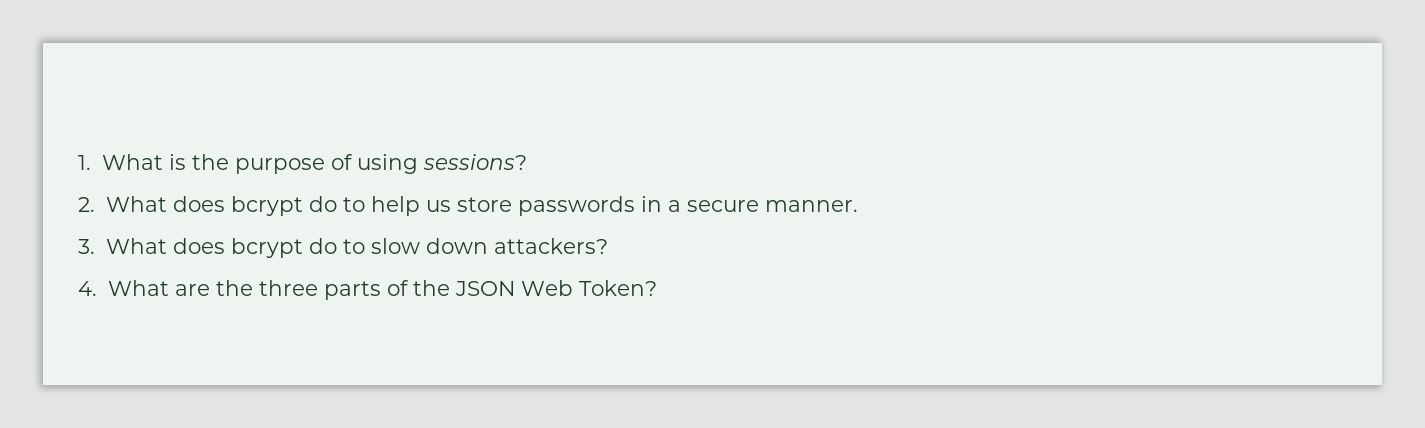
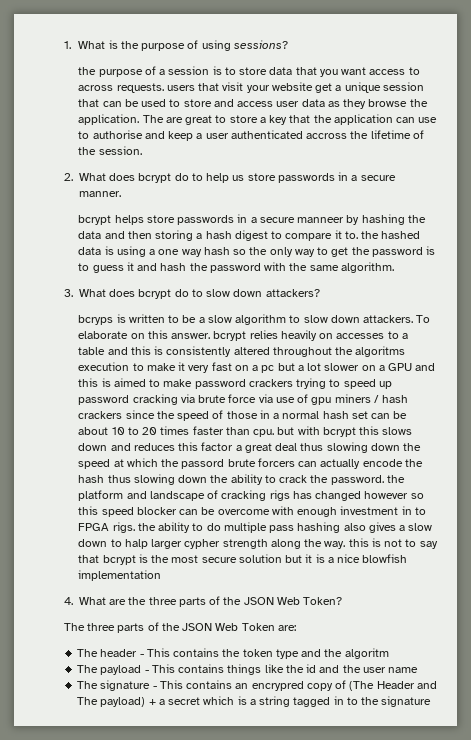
(527, 162) none -> [78,66,420,77] [78,82,424,93] [78,99,428,109] [78,114,438,125] [78,130,424,141] [78,146,142,155] // the purpose of a session is to store data that you want access to across requests. users that visit your website get a unique session that can be used to store and access user data as they browse the application. The are great to store a key that the application can use to authorise and keep a user authenticated accross the lifetime of the session.
(858, 206) none -> [78,214,426,225] [78,230,421,241] [78,246,436,257] [78,262,394,273] // bcrypt helps store passwords in a secure manneer by hashing the data and then storing a hash digest to compare it to. the hashed data is using a one way hash so the only way to get the password is to guess it and hash the password with the same algorithm.
(608, 246) none -> [78,314,431,325] [78,330,408,341] [78,346,406,357] [78,362,436,373] [78,378,392,389] [78,394,409,405] [78,410,408,421] [78,426,413,437] [78,442,422,453] [78,458,423,469] [78,474,405,485] [78,490,424,501] [78,506,426,517] [78,522,433,533] [78,538,438,549] [78,554,408,565] [78,570,162,581] // bcryps is written to be a slow algorithm to slow down attackers. To elaborate on this answer. bcrypt relies heavily on accesses to a table and this is consistently altered throughout the algoritms execution to make it very fast on a pc but a lot slower on a GPU and this is aimed to make password crackers trying to speed up password cracking via brute force via use of gpu miners / hash crackers since the speed of those in a normal hash set can be about 10 to 20 times faster than cpu. but with bcrypt this slows down and reduces this factor a great deal thus slowing down the speed at which the passord brute forcers can actually encode the hash thus slowing down the ability to crack the password. the platform and landscape of cracking rigs has changed however so this speed blocker can be overcome with enough investment in to FPGA rigs. the ability to do multiple pass hashing also gives a slow down to halp larger cypher strength along the way. this is not to say that bcrypt is the most secure solution but it is a nice blowfish implementation
(657, 288) none -> [64,622,296,633] [77,648,389,659] [77,664,419,675] [77,680,437,691] [77,696,432,707] // The three parts of the JSON Web Token are: // The header - This contains the token type and the algoritm // The payload - This contains things like the id and the user name // The signature - This contains an encrypred copy of (The Header and The payload) + a secret which is a string tagged in to the signature

